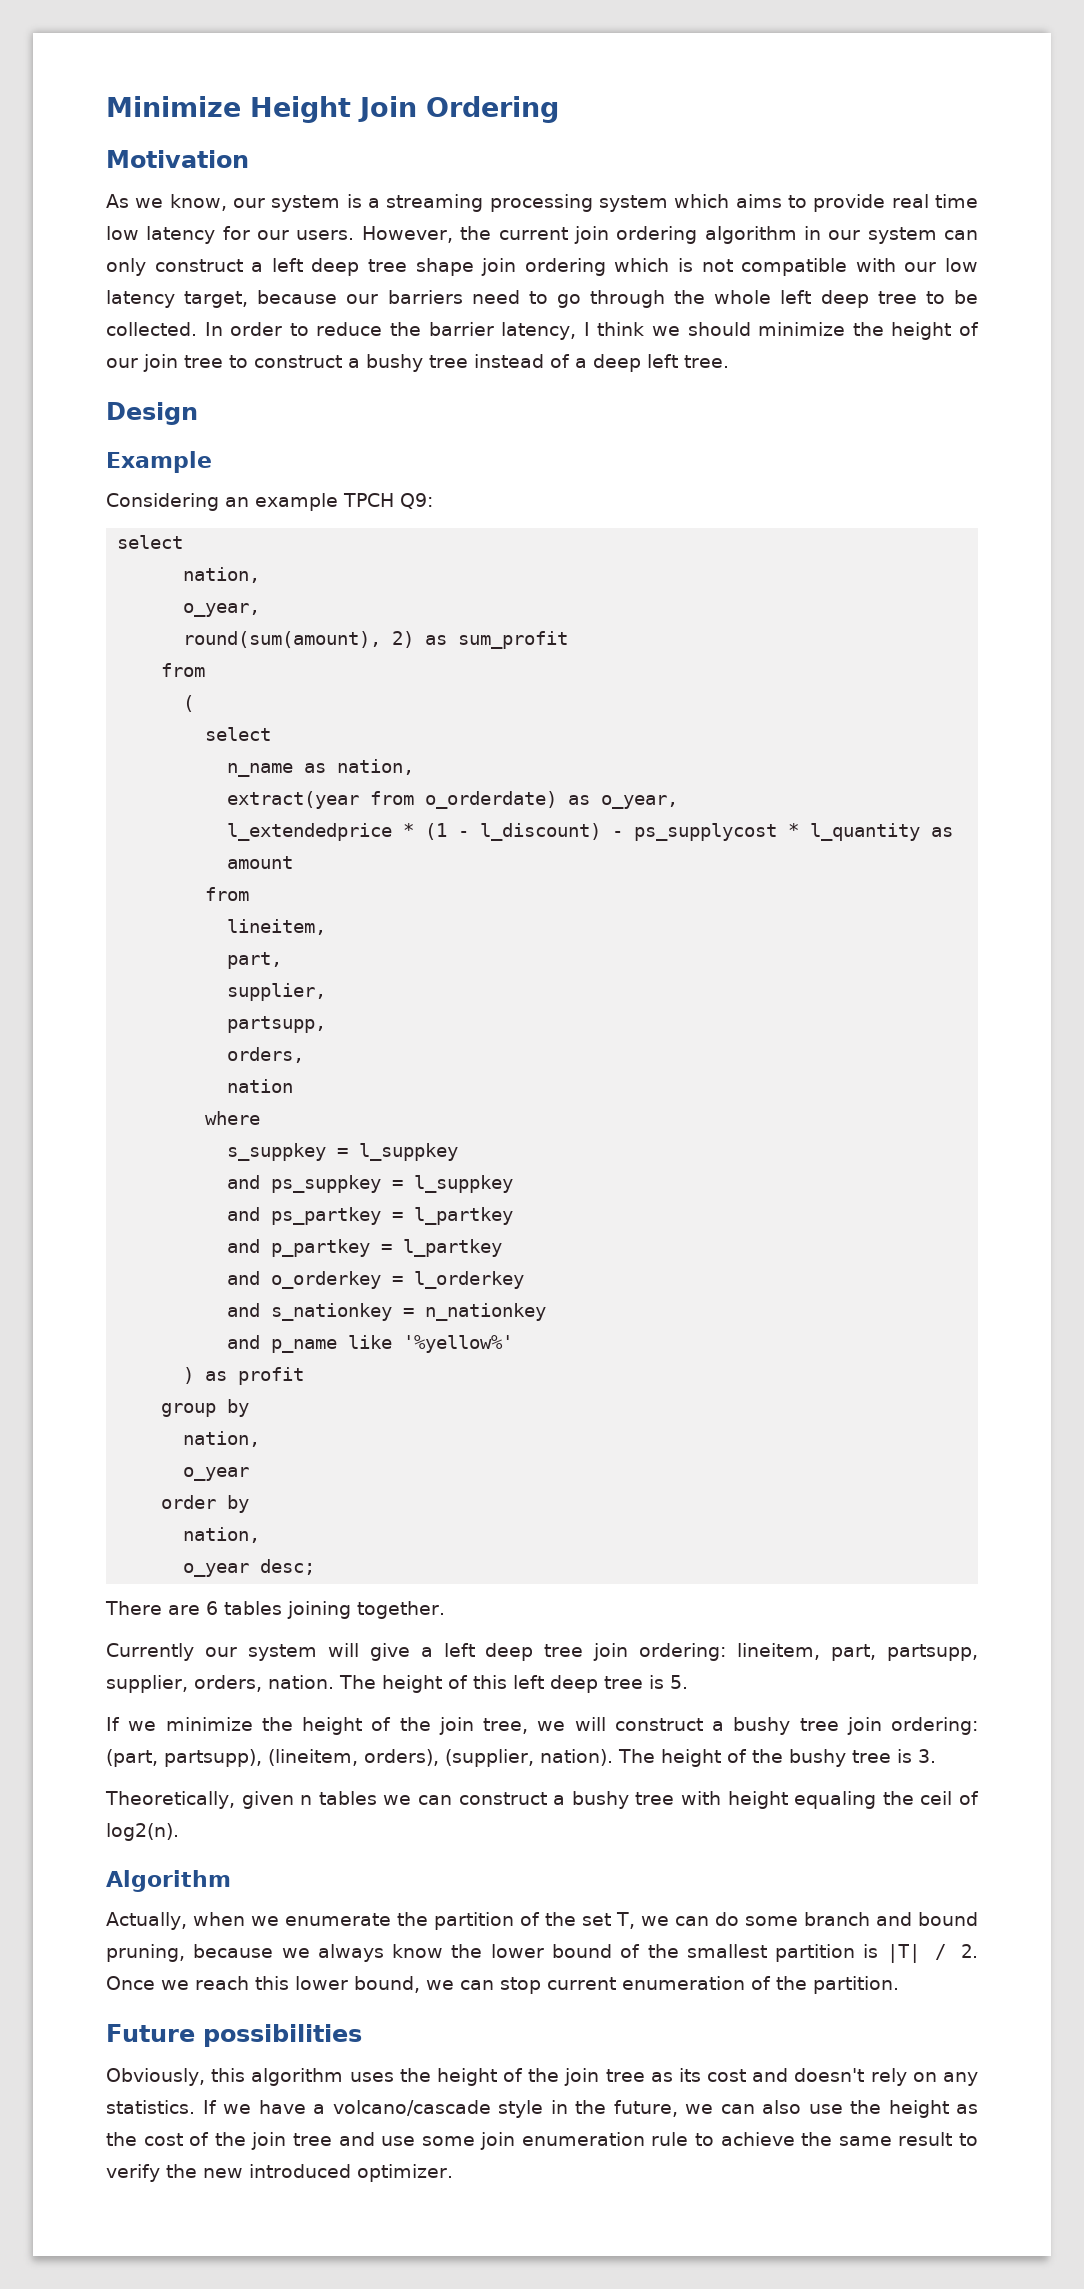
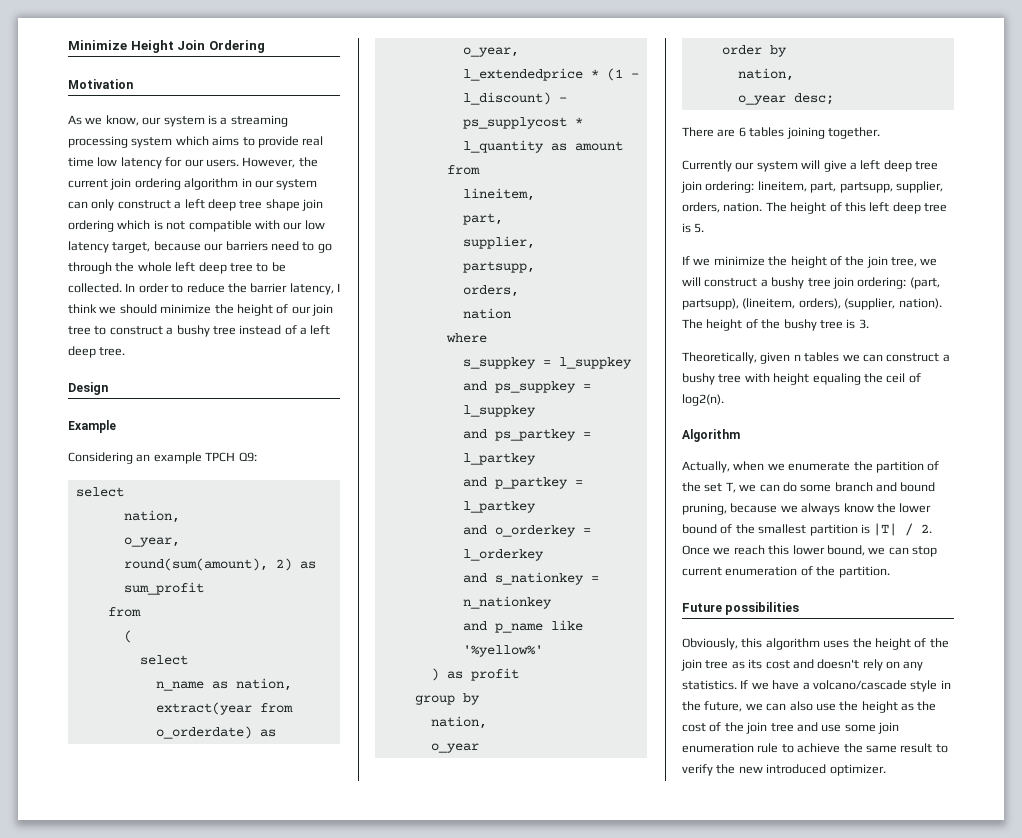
[593,354,678,372] deep left -> [310,325,331,335] [68,346,96,358] left deep

